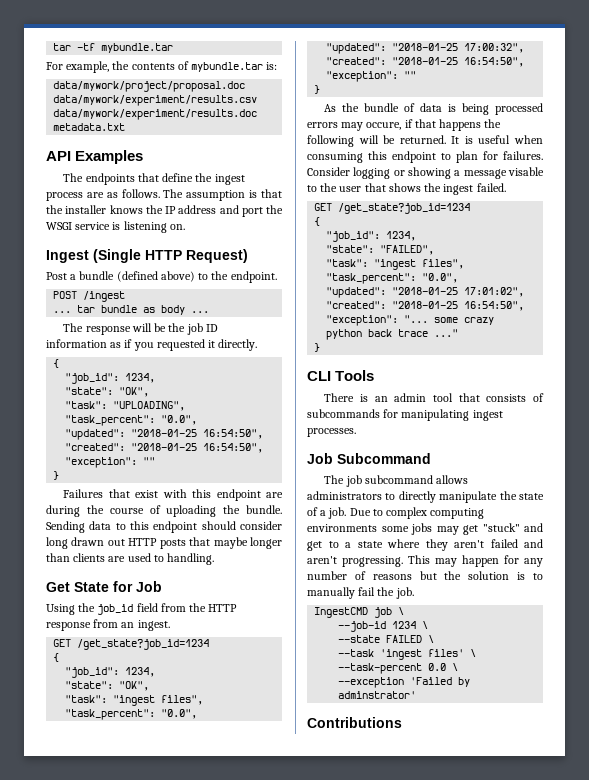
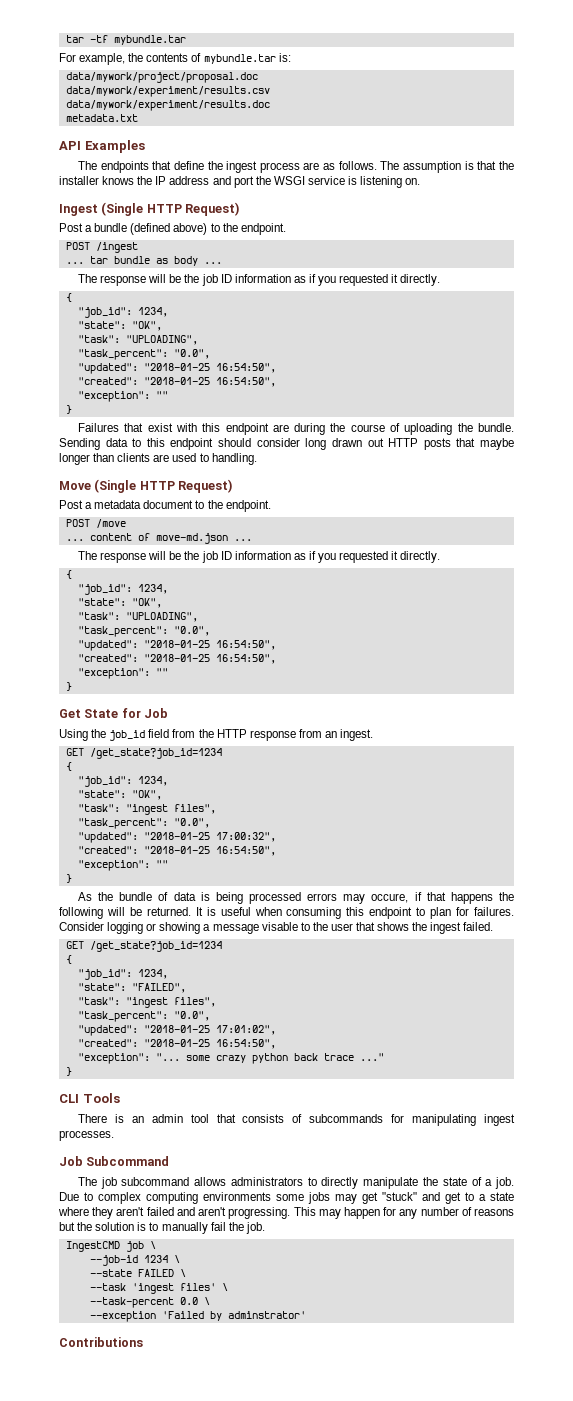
(215, 559) none -> [59,479,234,493] [59,500,271,512] [65,519,126,528] [65,533,252,544] [77,551,441,563] [65,570,72,579] [77,584,168,595] [77,598,162,608] [77,612,198,622] [77,626,210,637] [77,640,276,651] [77,654,276,664] [77,668,168,679] [65,682,72,691] // Move (Single HTTP Request) // Post a metadata document to the endpoint. // POST /move // ... content of move-md.json ... // The response will be the job ID information as if you requested it directly. // { // "job_id": 1234, // "state": "OK", // "task": "UPLOADING", // "task_percent": "0.0", // "updated": "2018-01-25 16:54:50", // "created": "2018-01-25 16:54:50", // "exception": "" // }

